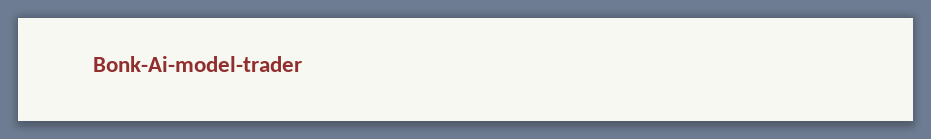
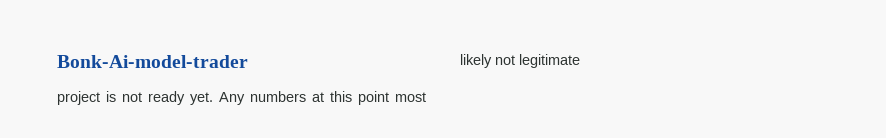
(302, 64) none -> [57,91,426,105] [460,54,580,68] // project is not ready yet. Any numbers at this point most likely not legitimate

